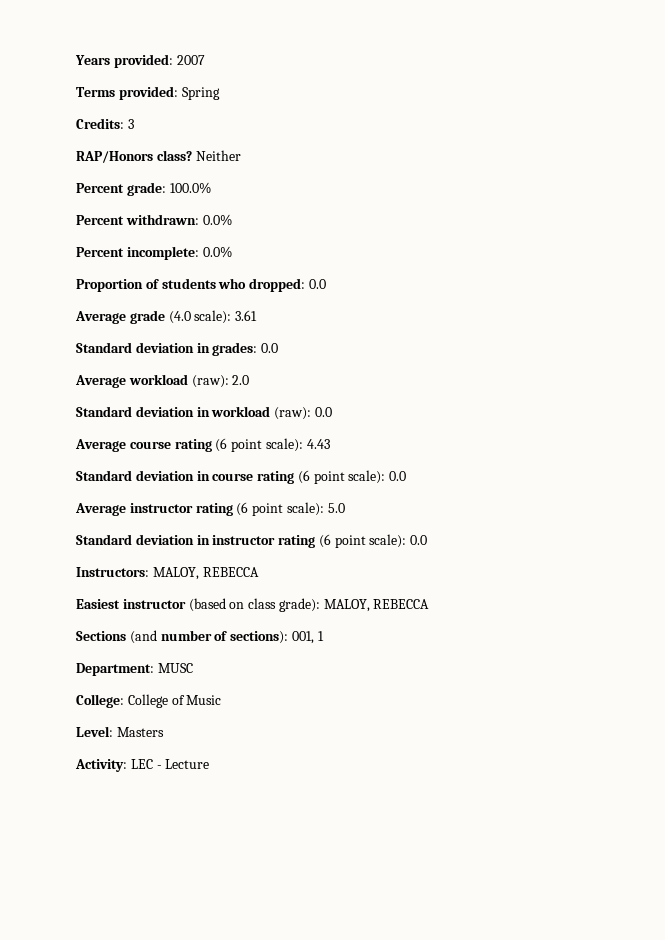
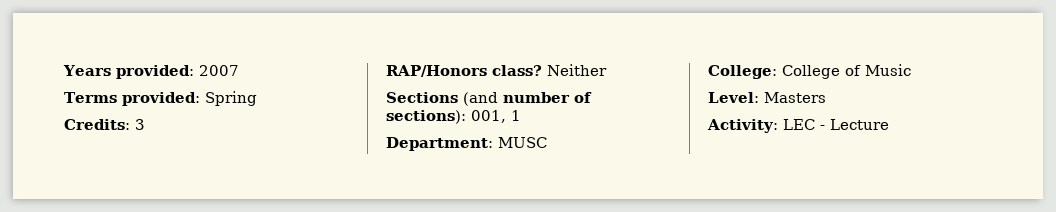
[76,182,211,196] [76,214,232,226] [76,246,232,260] [76,278,326,292] [75,310,258,324] [76,342,279,356] [75,374,250,388] [76,406,332,420] [75,438,330,452] [76,470,407,484] [75,502,345,516] [76,534,428,548] [76,567,259,580] [76,598,430,612] // Percent grade: 100.0% // Percent withdrawn: 0.0% // Percent incomplete: 0.0% // Proportion of students who dropped: 0.0 // Average grade (4.0 scale): 3.61 // Standard deviation in grades: 0.0 // Average workload (raw): 2.0 // Standard deviation in workload (raw): 0.0 // Average course rating (6 point scale): 4.43 // Standard deviation in course rating (6 point scale): 0.0 // Average instructor rating (6 point scale): 5.0 // Standard deviation in instructor rating (6 point scale): 0.0 // Instructors: MALOY, REBECCA // Easiest instructor (based on class grade): MALOY, REBECCA -> (607, 70) none

